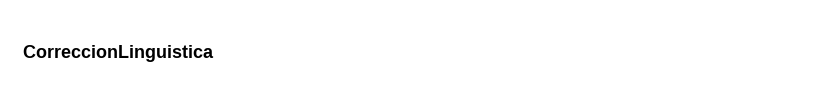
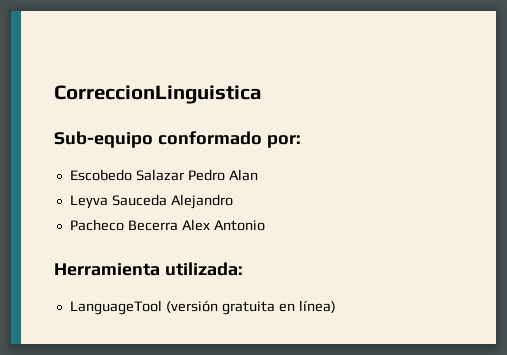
(214, 53) none -> [54,131,301,148] [69,169,258,181] [69,194,233,209] [69,219,265,231] [54,262,243,276] [69,300,336,315] // Sub-equipo conformado por: // Escobedo Salazar Pedro Alan // Leyva Sauceda Alejandro // Pacheco Becerra Alex Antonio // Herramienta utilizada: // LanguageTool (versión gratuita en línea)

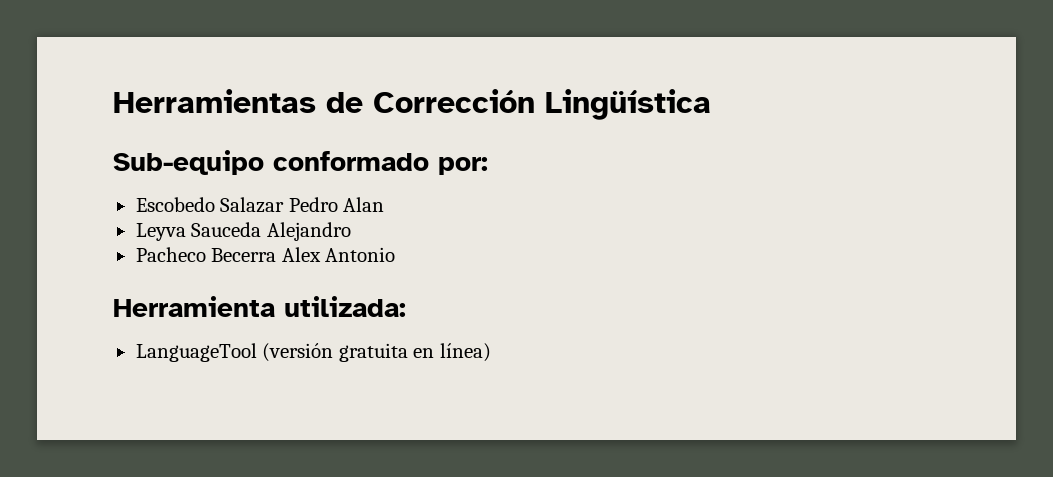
[54,85,262,104] CorreccionLinguistica -> [113,89,711,120] Herramientas de Corrección Lingüística

